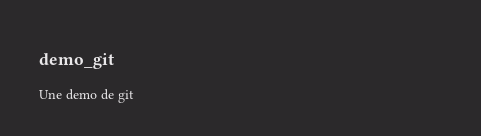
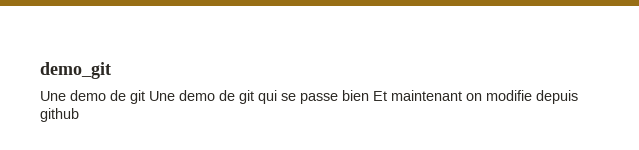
(134, 96) none -> [149,90,578,104] [40,108,79,122] Une demo de git qui se passe bien Et maintenant on modifie depuis github

